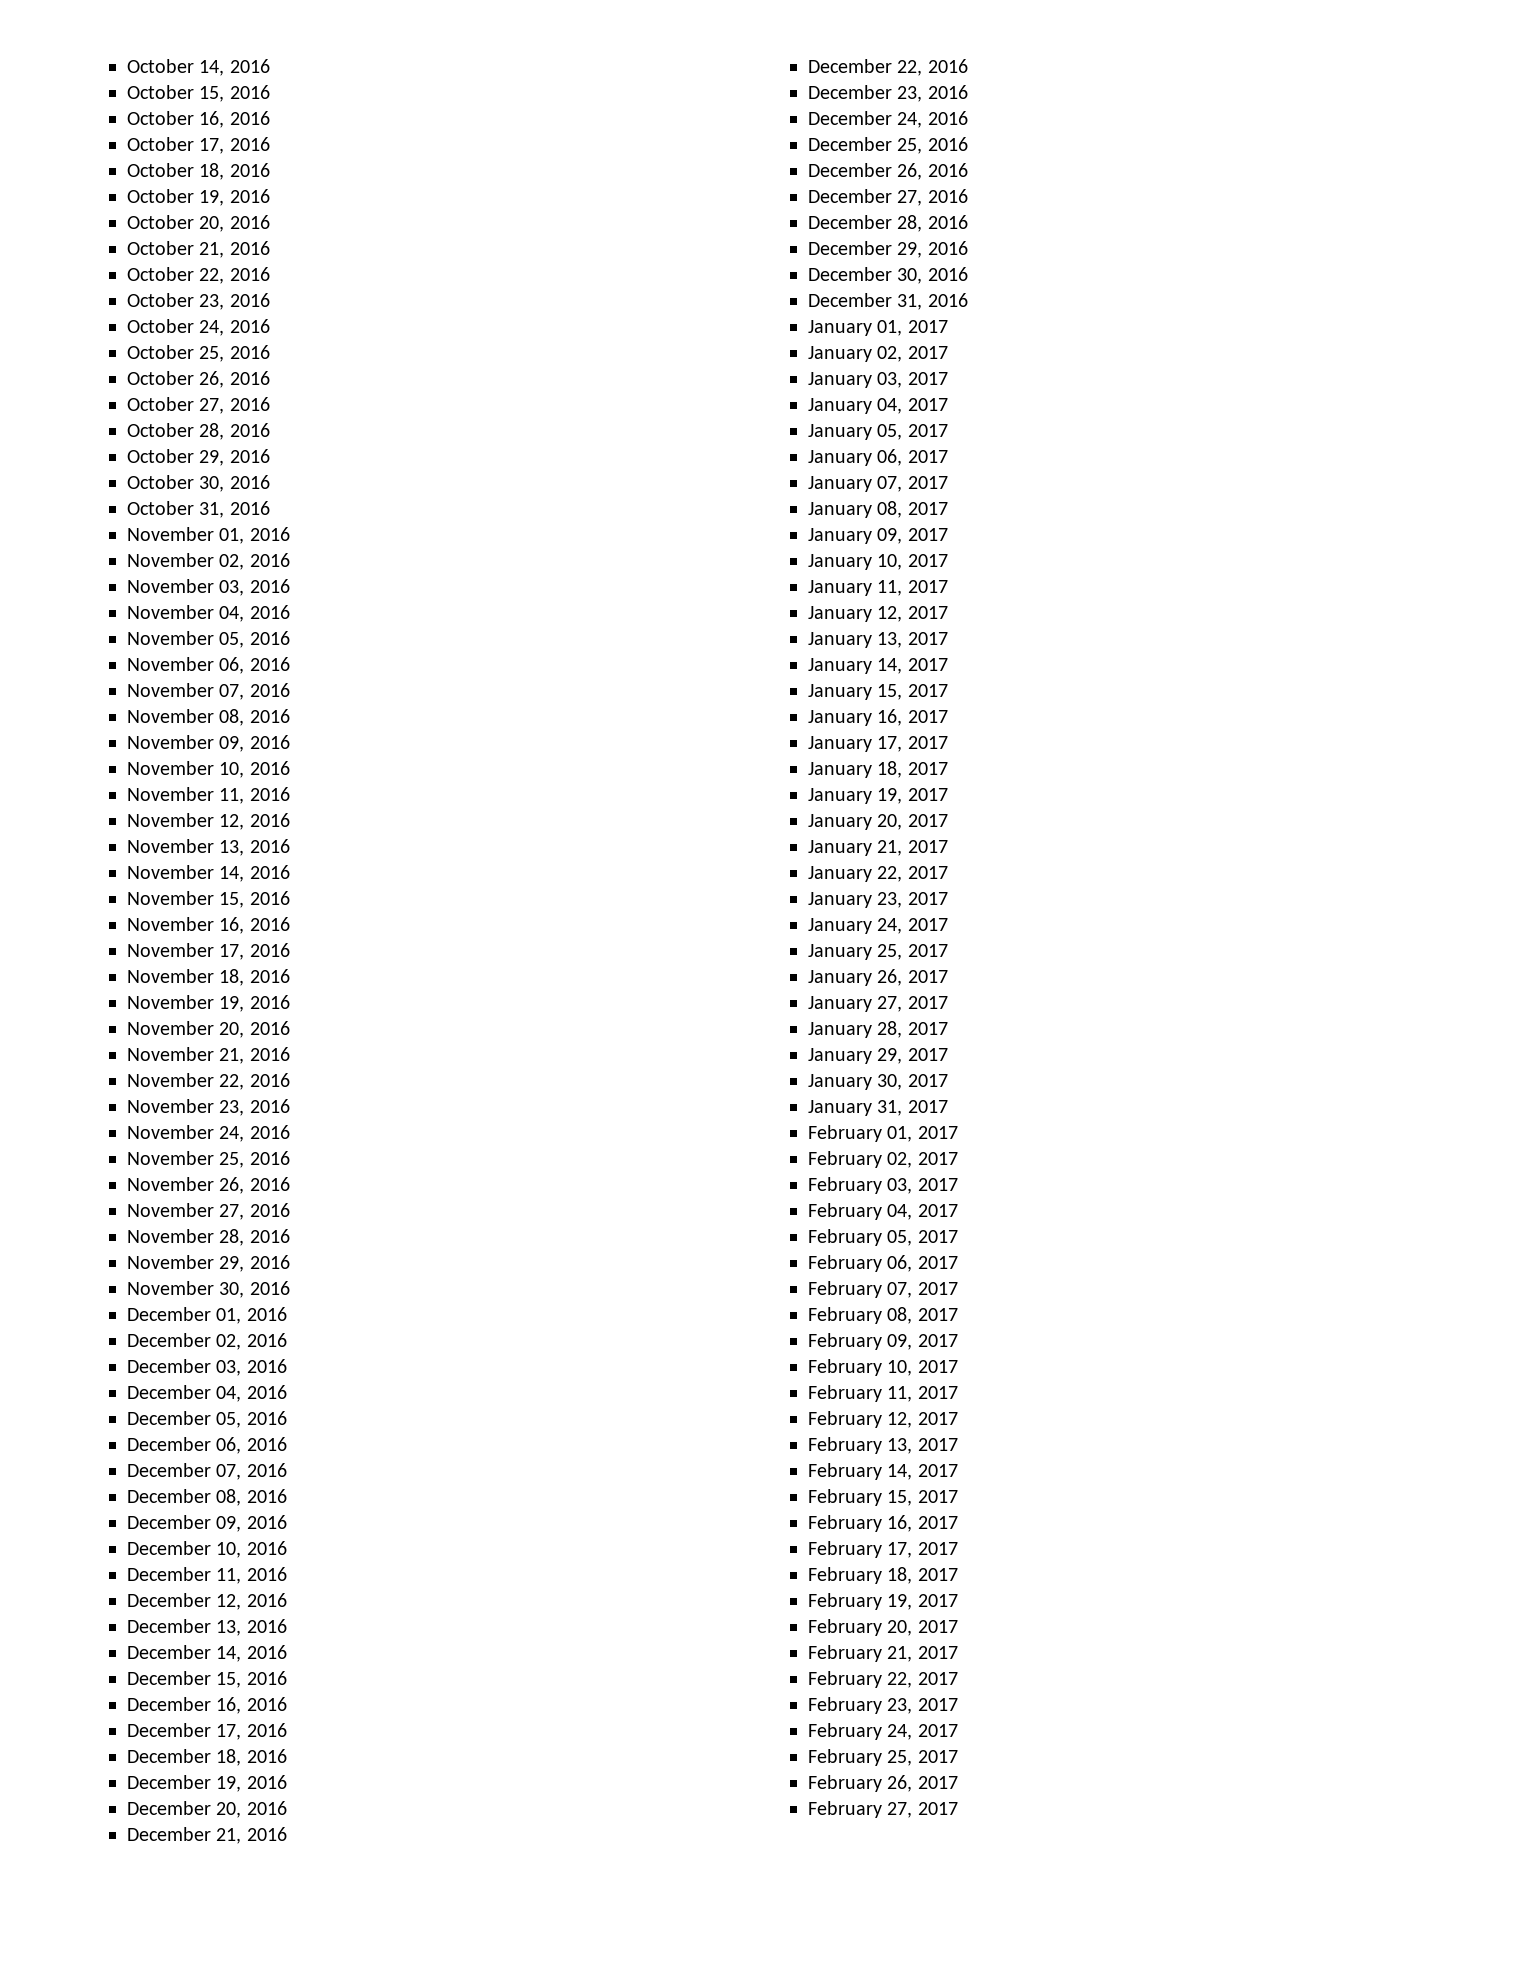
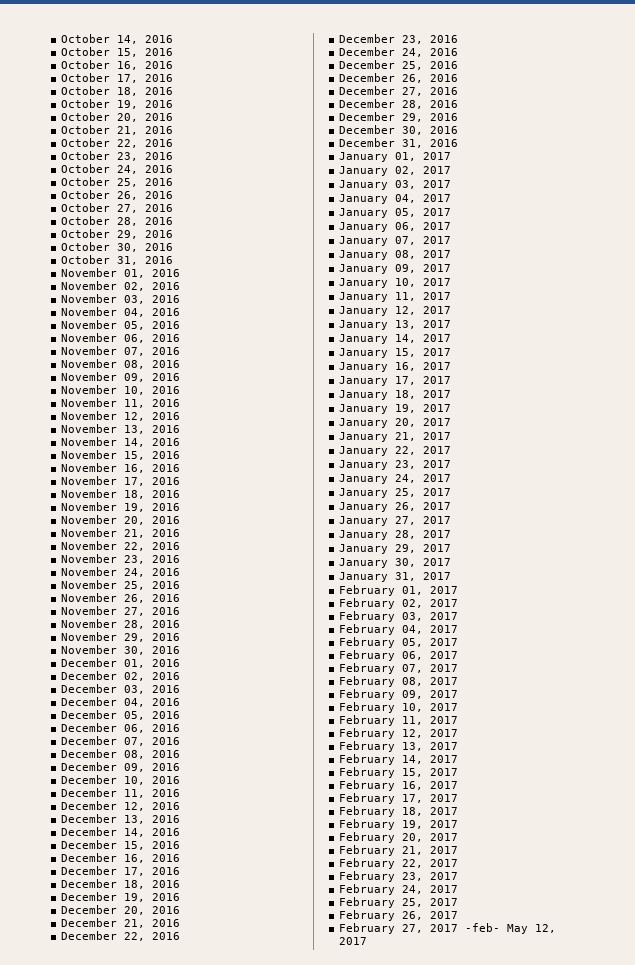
(958, 1808) none -> [465,923,557,934] [339,937,368,945] -feb- May 12, 2017

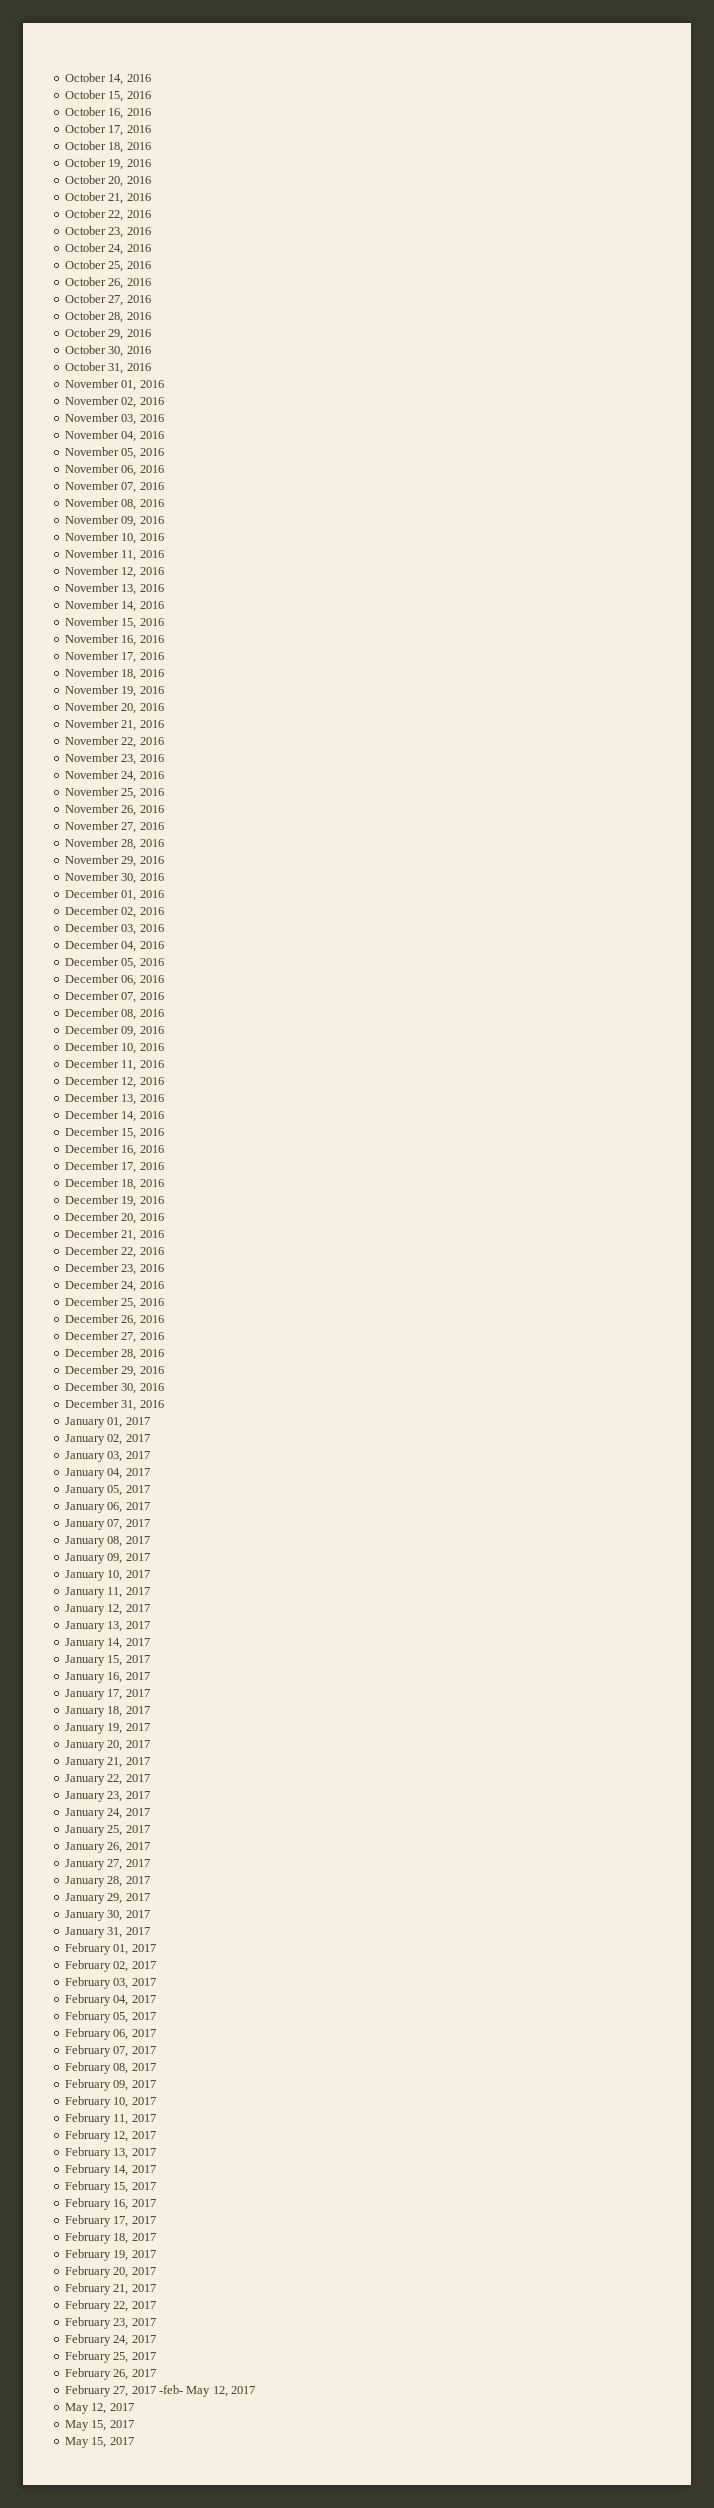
(368, 941) none -> [64,2403,134,2414] [64,2420,134,2431] [64,2437,134,2448] // May 12, 2017 // May 15, 2017 // May 15, 2017

